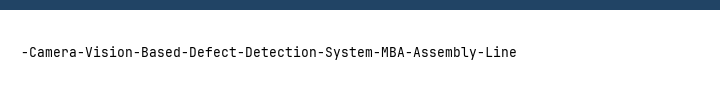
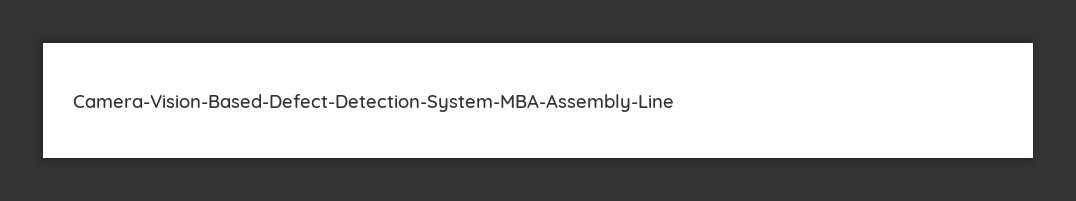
[21,46,517,60] -Camera-Vision-Based-Defect-Detection-System-MBA-Assembly-Line -> [73,94,674,112] Camera-Vision-Based-Defect-Detection-System-MBA-Assembly-Line

